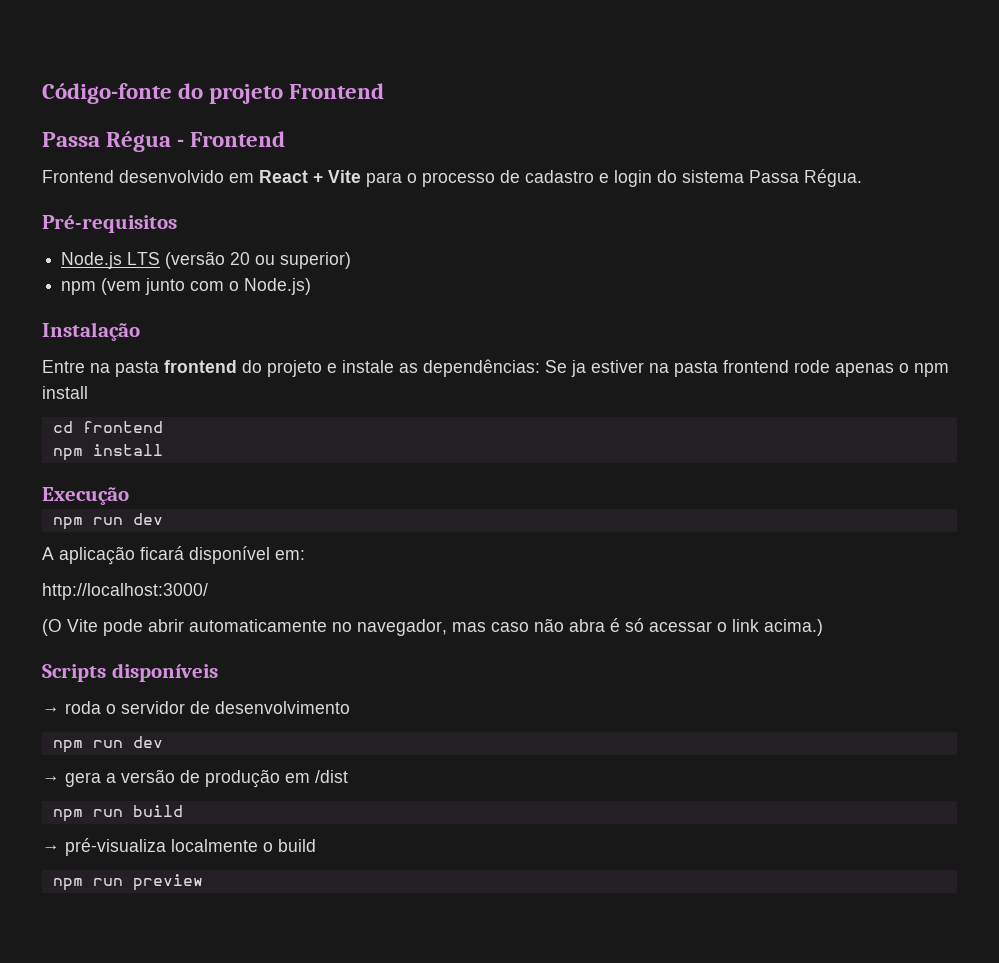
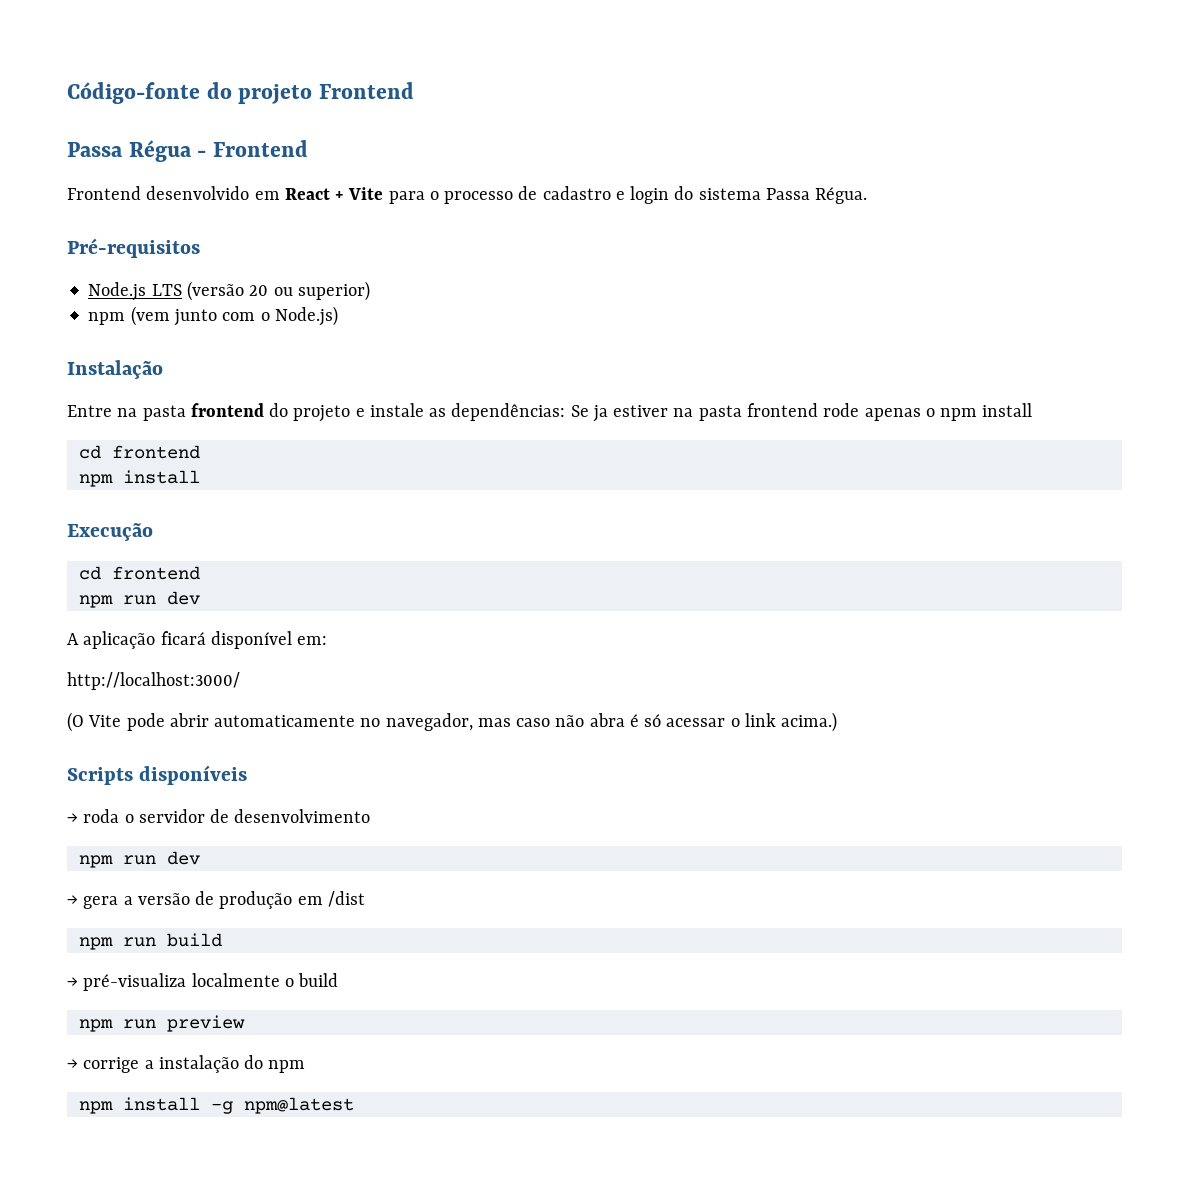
(129, 496) none -> [78,566,200,580] // cd frontend
(203, 882) none -> [67,1055,306,1073] [78,1097,354,1114] // → corrige a instalação do npm // npm install -g npm@latest

